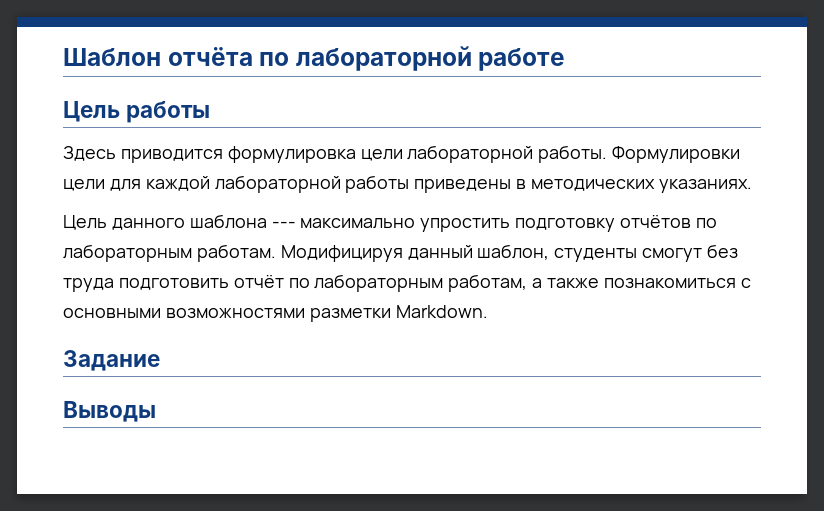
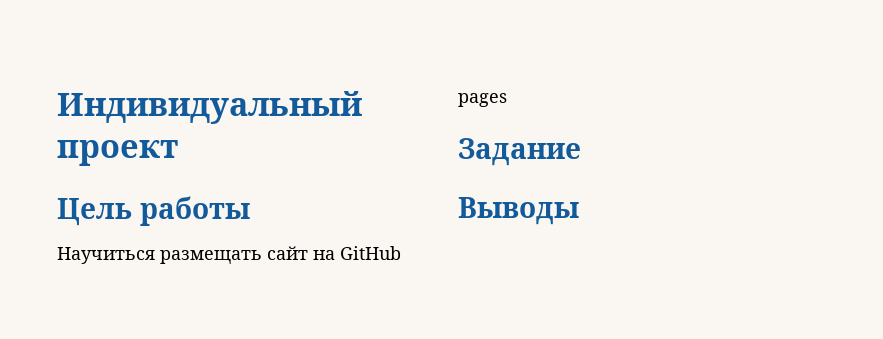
[63,46,566,71] [63,101,211,123] [63,145,741,163] [63,175,752,193] [63,214,717,232] [63,244,739,262] [63,274,751,292] [63,305,488,322] Шаблон отчёта по лабораторной работе // Цель работы // Здесь приводится формулировка цели лабораторной работы. Формулировки цели для каждой лабораторной работы приведены в методических указаниях. // Цель данного шаблона --- максимально упростить подготовку отчётов по лабораторным работам. Модифицируя данный шаблон, студенты смогут без труда подготовить отчёт по лабораторным работам, а также познакомиться с основными возможностями разметки Markdown. -> [57,91,362,124] [57,140,178,166] [57,196,250,226] [57,246,401,265] [458,93,507,107] Индивидуальный проект // Цель работы // Научиться размещать сайт на GitHub pages

